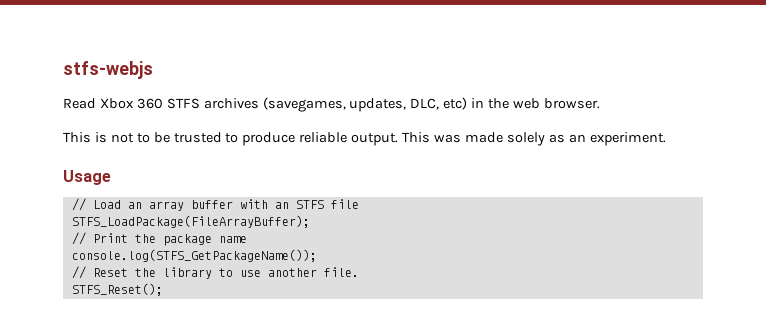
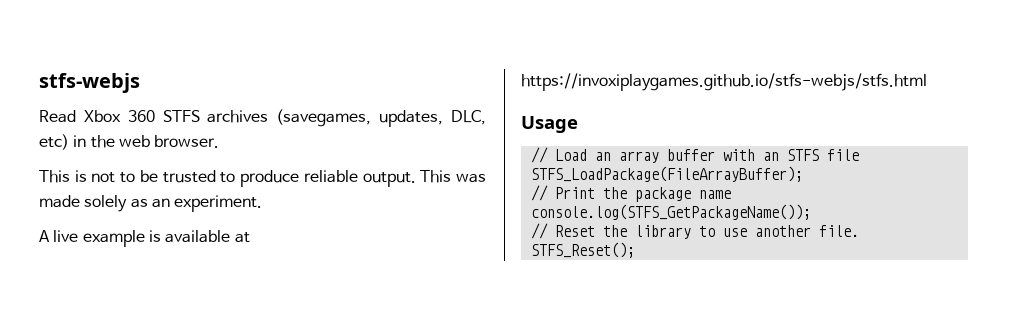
(666, 139) none -> [39,230,250,247] [521,73,927,91] // A live example is available at https://invoxiplaygames.github.io/stfs-webjs/stfs.html

